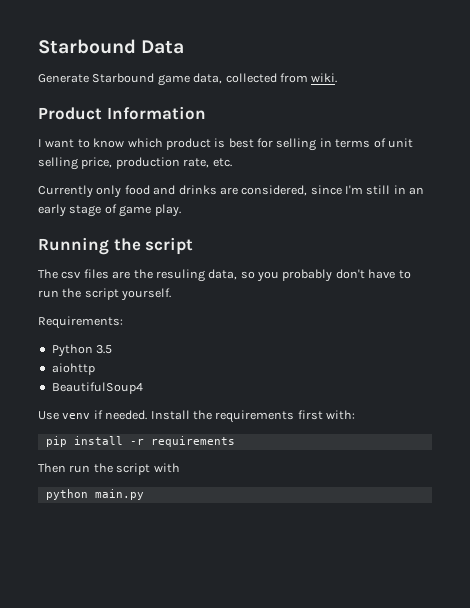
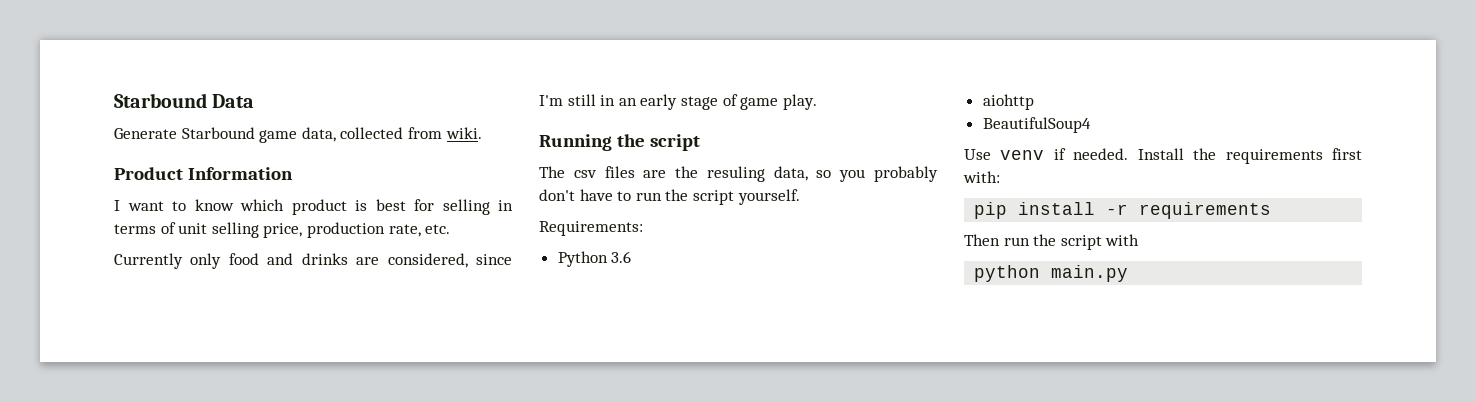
[96,345,113,354] 3.5 -> [611,251,632,263] 3.6

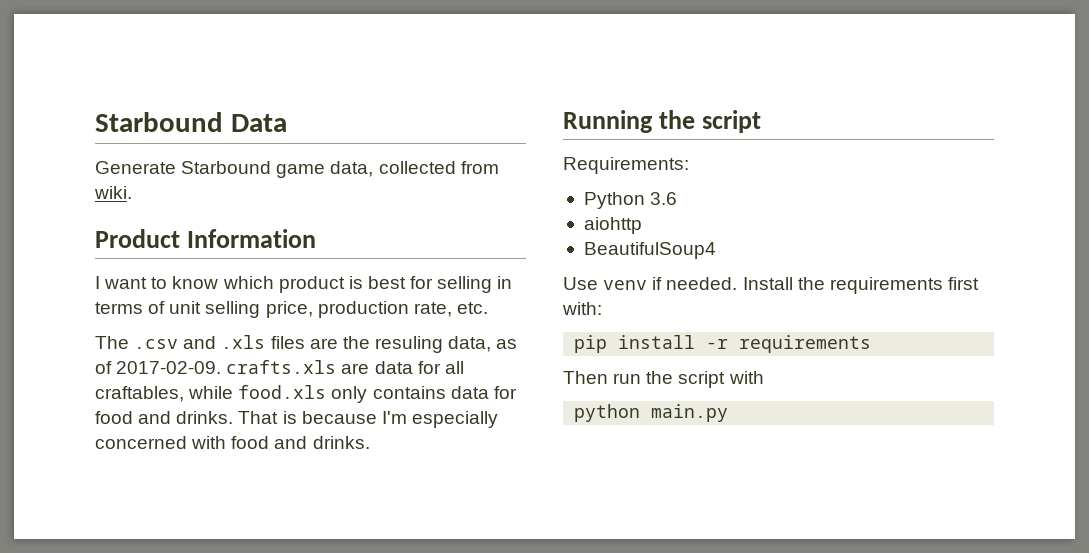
[114,253,512,269] [539,94,817,110] [539,134,700,151] [539,166,597,178] Currently only food and drinks are considered, since I'm still in an early stage of game play. // Running the script // The csv -> [95,335,266,349] The .csv and .xls
[816,166,938,182] [539,189,800,205] so you probably don't have to run the script yourself. -> [496,339,518,349] [95,360,464,374] [95,385,517,403] [95,411,498,428] [95,436,370,449] [563,110,761,133] as of 2017-02-09. crafts.xls are data for all craftables, while food.xls only contains data for food and drinks. That is because I'm especially concerned with food and drinks. // Running the script

